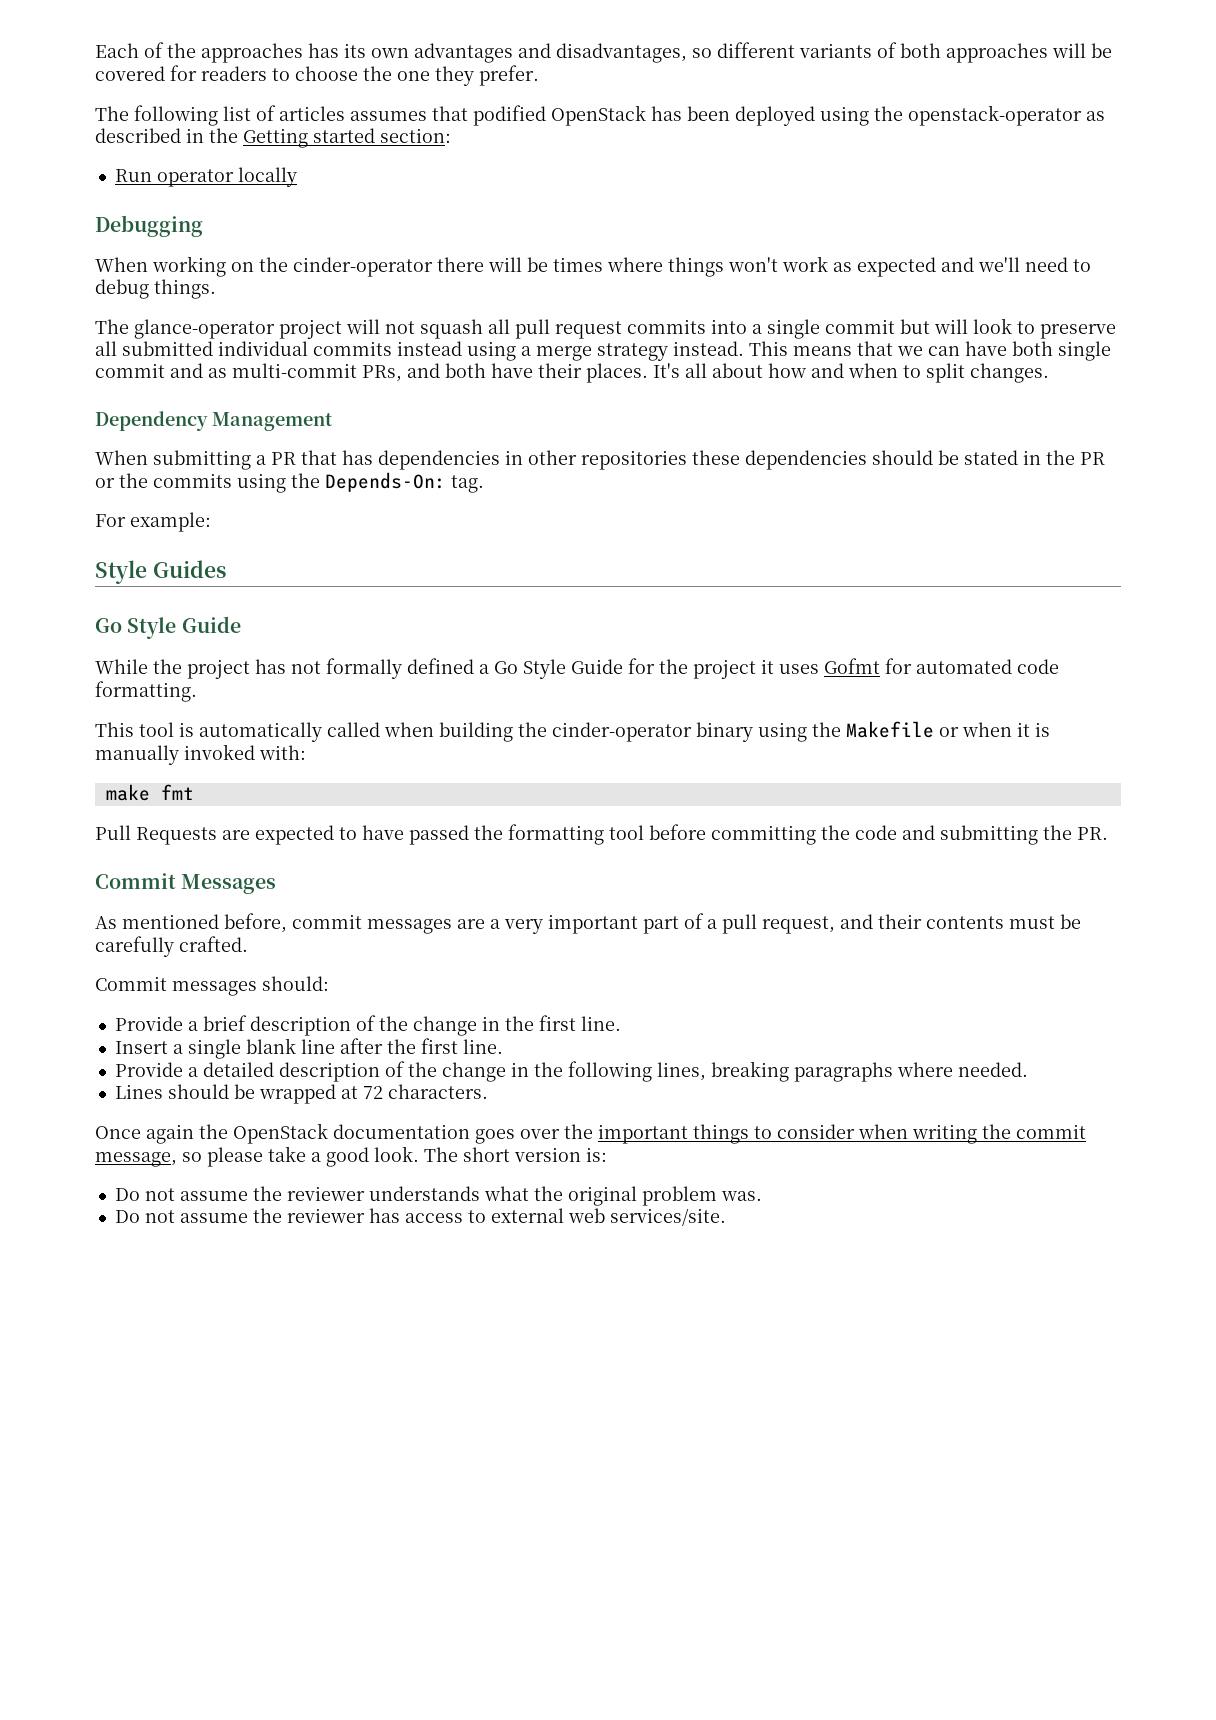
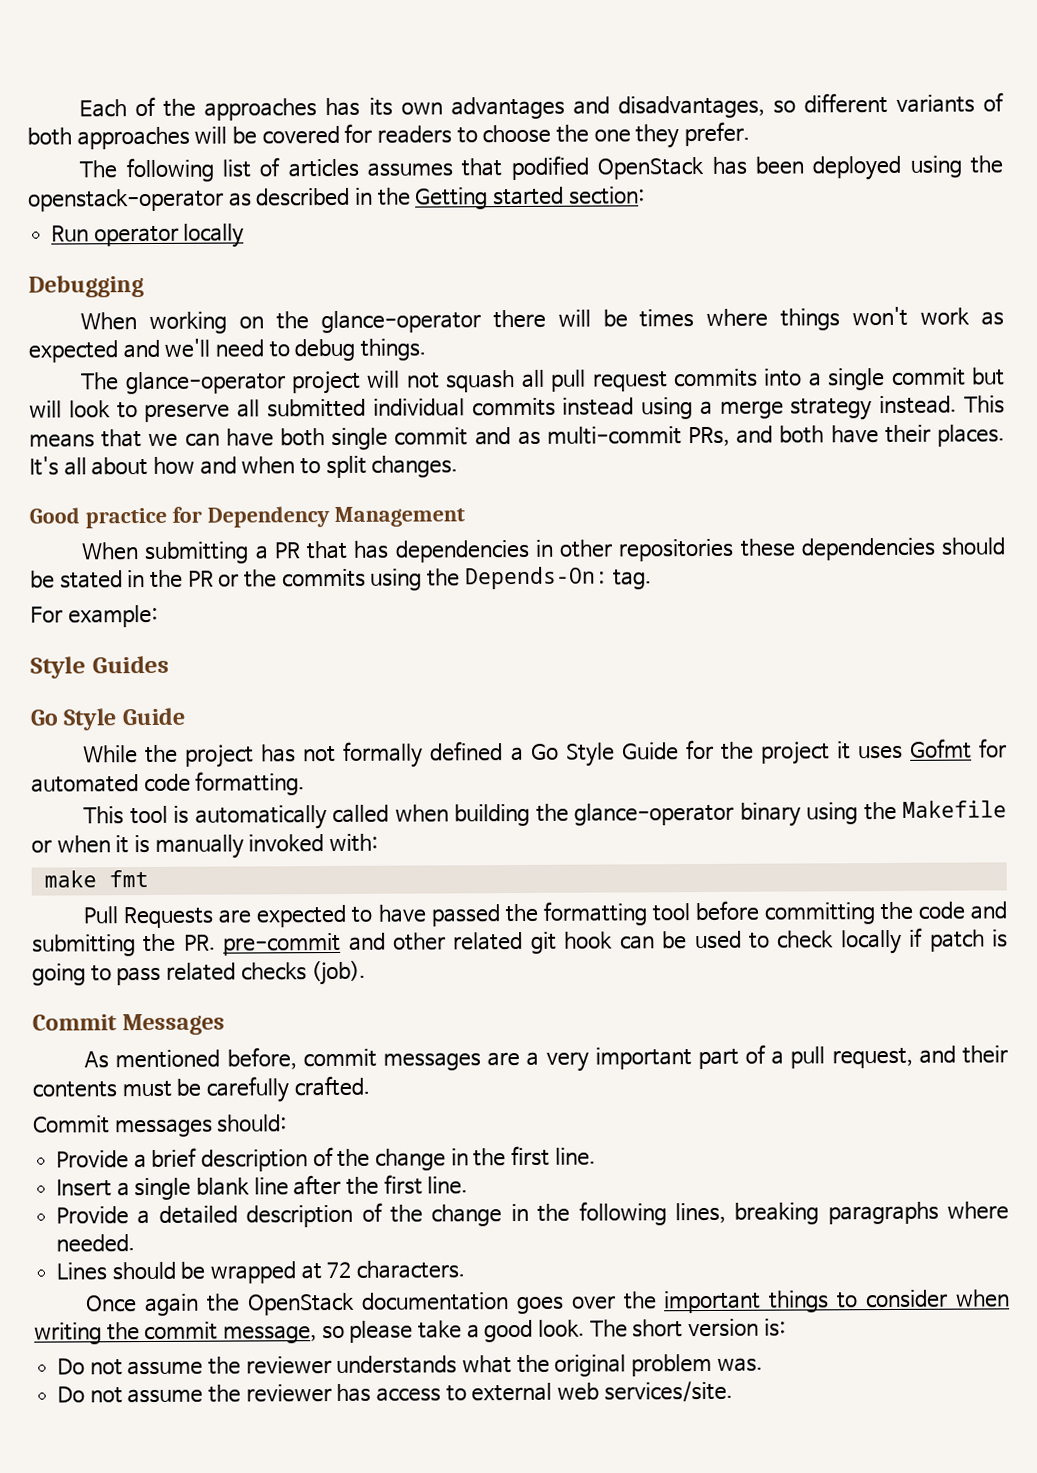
[293,257,433,277] cinder-operator -> [320,310,481,334] glance-operator
(1049, 373) none -> [29,506,202,529] Good practice for
[552,722,692,742] cinder-operator -> [574,802,735,826] glance-operator
(1108, 833) none -> [223,927,1008,956] [32,960,367,986] pre-commit and other related git hook can be used to check locally if patch is going to pass related checks (job).

